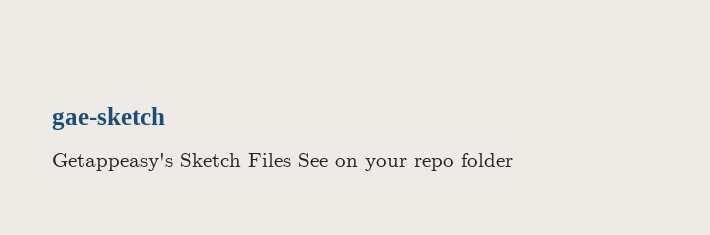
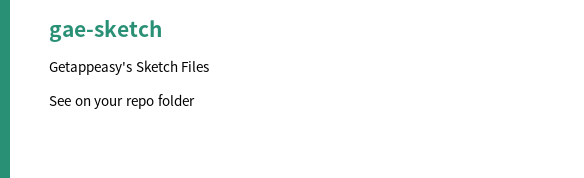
(291, 160) none -> (210, 66) //

